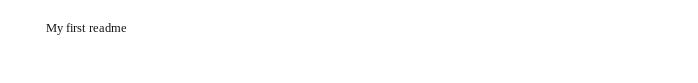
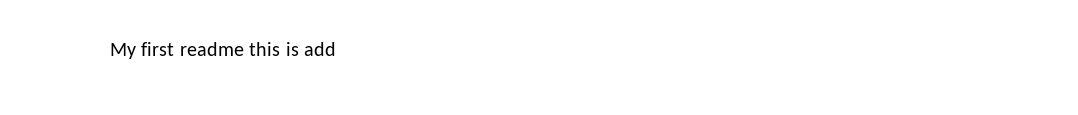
(127, 27) none -> [249,42,336,56] this is add

